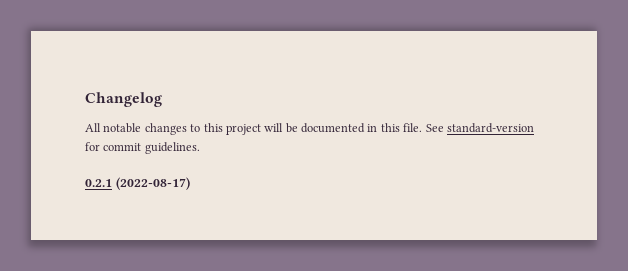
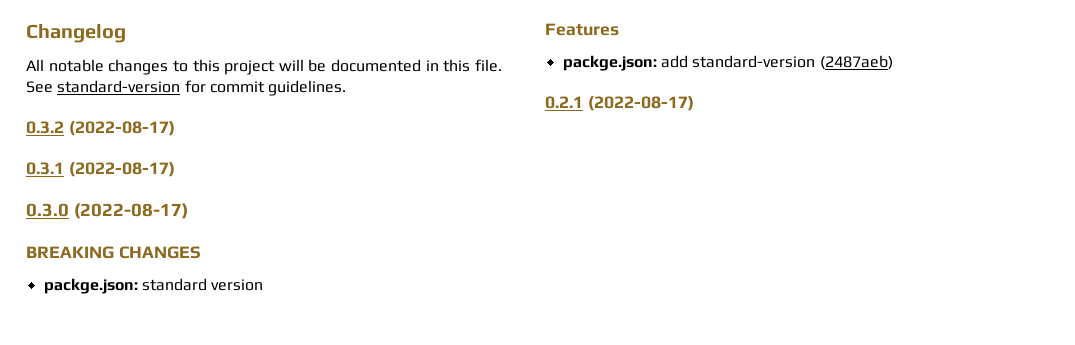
(200, 148) none -> [26,121,175,136] [26,162,175,177] [26,203,188,219] [26,246,201,259] [43,278,264,294] [545,23,619,36] [562,55,893,71] // 0.3.2 (2022-08-17) // 0.3.1 (2022-08-17) // 0.3.0 (2022-08-17) // BREAKING CHANGES // packge.json: standard version // Features // packge.json: add standard-version (2487aeb)

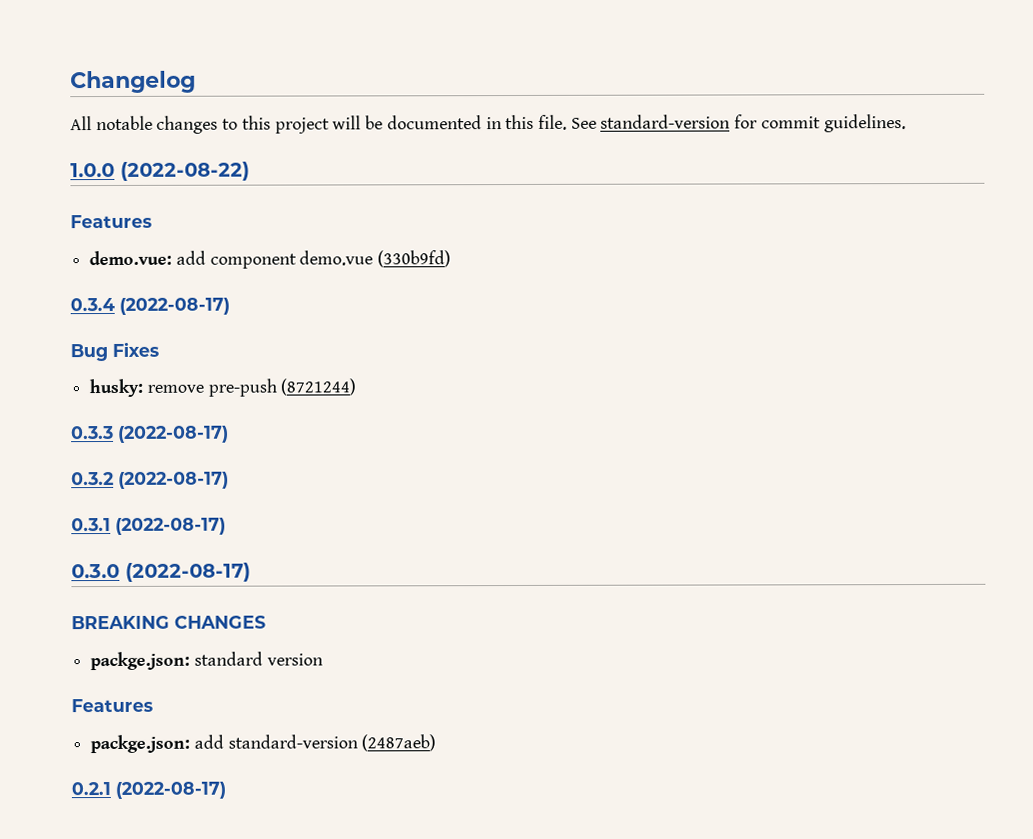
(347, 88) none -> [70,161,250,181] [70,214,152,229] [89,250,452,269] [70,297,230,315] [70,341,159,362] [89,378,357,398] [71,425,229,443] // 1.0.0 (2022-08-22) // Features // demo.vue: add component demo.vue (330b9fd) // 0.3.4 (2022-08-17) // Bug Fixes // husky: remove pre-push (8721244) // 0.3.3 (2022-08-17)

